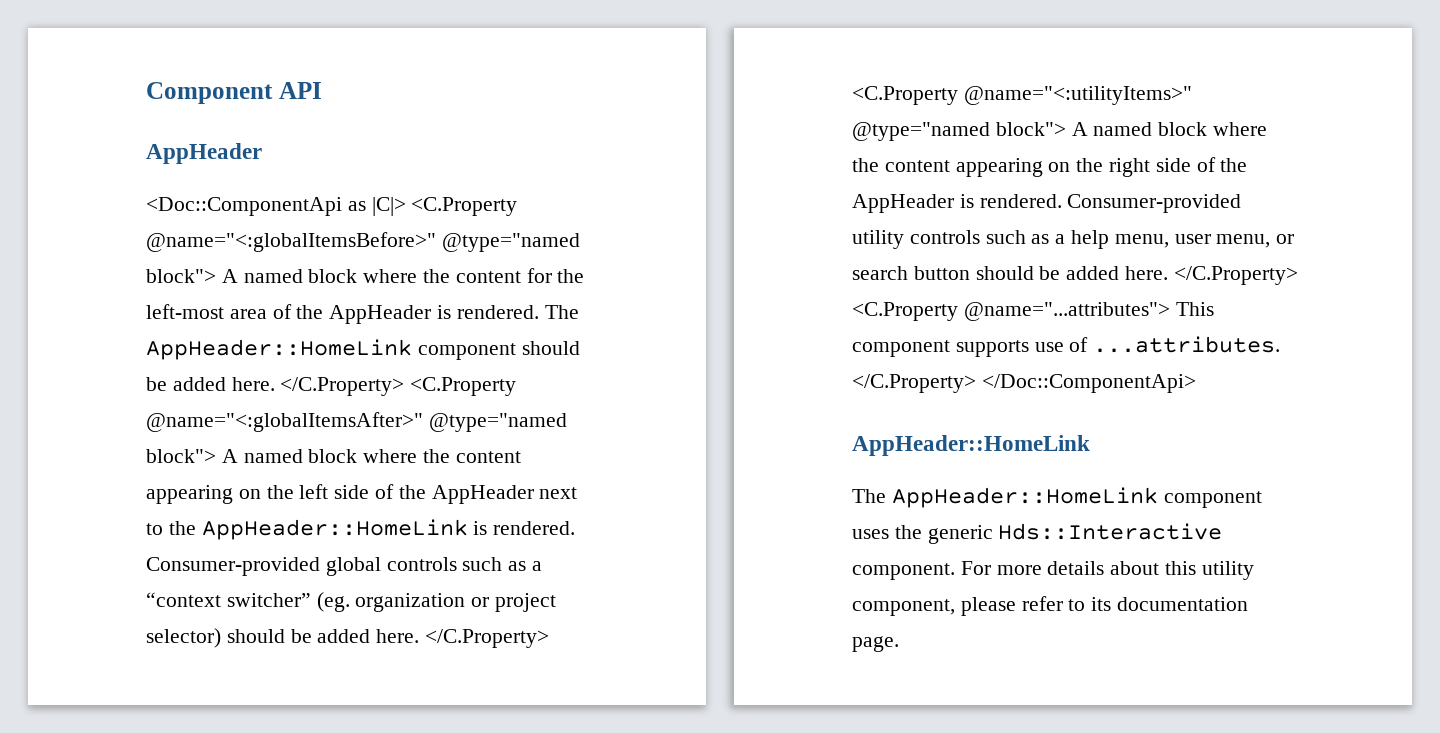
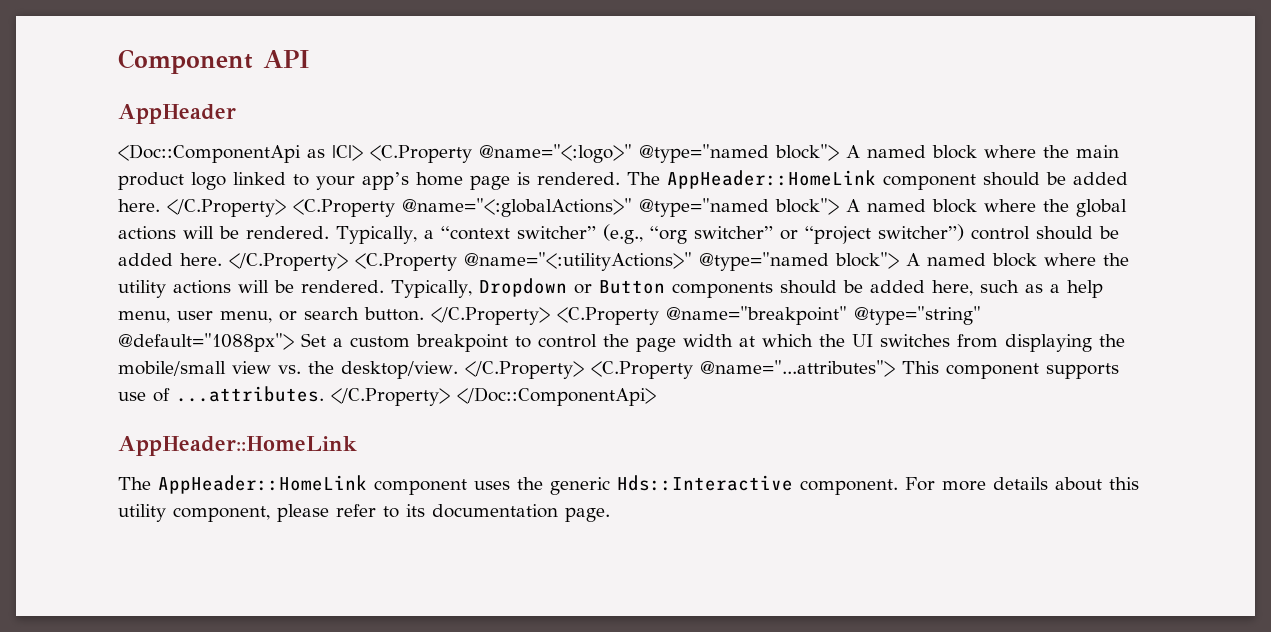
[146,232,580,252] [146,268,585,283] [146,304,432,324] @name="<:globalItemsBefore>" @type="named block"> A named block where the content for the left-most area of the AppHeader -> [479,144,1119,163] [118,172,510,190] @name="<:logo>" @type="named block"> A named block where the main product logo linked to your app’s home page
[146,412,567,432] [146,449,521,463] [146,484,578,504] [146,519,576,540] [146,557,543,576] [146,592,557,612] [146,628,550,648] [852,86,1192,105] [852,122,1268,141] [852,157,1248,177] [852,194,1242,213] [852,230,980,249] @name="<:globalItemsAfter>" @type="named block"> A named block where the content appearing on the left side of the AppHeader next to the AppHeader::HomeLink is rendered. Consumer-provided global controls such as a “context switcher” (eg. organization or project selector) should be added here. </C.Property> <C.Property @name="<:utilityItems>" @type="named block"> A named block where the content appearing on the right side of the AppHeader is rendered. Consumer-provided utility controls -> [402,198,1127,217] [118,224,1119,244] [118,252,1129,271] [118,278,973,298] @name="<:globalActions>" @type="named block"> A named block where the global actions will be rendered. Typically, a “context switcher” (e.g., “org switcher” or “project switcher”) control should be added here. </C.Property> <C.Property @name="<:utilityActions>" @type="named block"> A named block where the utility actions will be rendered. Typically, Dropdown or Button components should be added here,
[913,266,1169,280] button should be added here. -> [364,306,981,325] [118,333,1125,352] [118,361,458,379] button. </C.Property> <C.Property @name="breakpoint" @type="string" @default="1088px"> Set a custom breakpoint to control the page width at which the UI switches from displaying the mobile/small view vs. the desktop/view.

